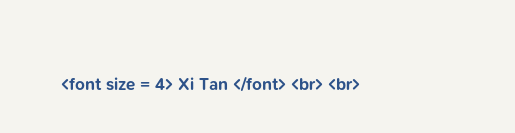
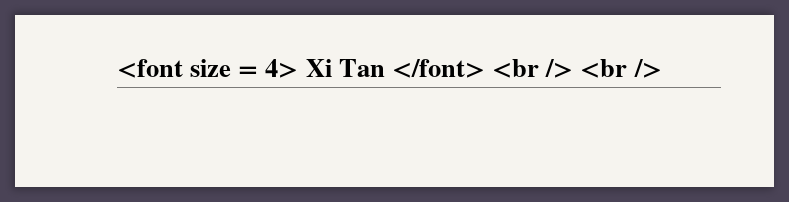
[291,78,360,90] <br> <br> -> [492,59,662,78] <br /> <br />

